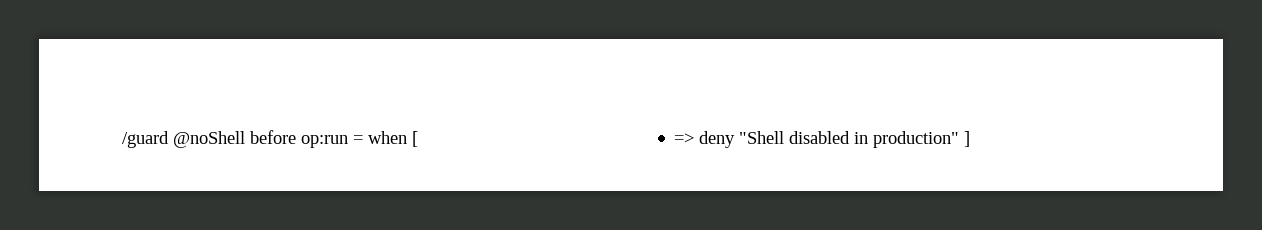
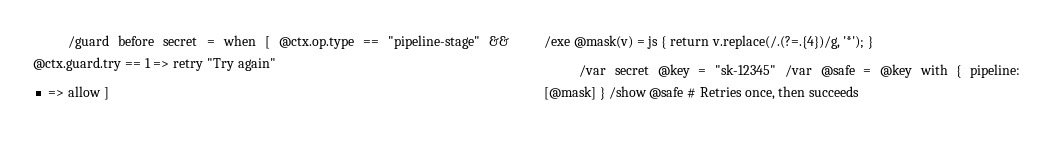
[173,130,348,148] @noShell before op:run -> [118,35,198,46] before secret
[674,131,971,148] // => deny "Shell disabled in production" ] -> [278,35,510,49] [33,57,276,71] [48,86,109,100] [544,35,874,49] [579,64,1020,78] [544,86,860,100] @ctx.op.type == "pipeline-stage" && @ctx.guard.try == 1 => retry "Try again" // => allow ] // /exe @mask(v) = js { return v.replace(/.(?=.{4})/g, '*'); } // /var secret @key = "sk-12345" /var @safe = @key with { pipeline: [@mask] } /show @safe # Retries once, then succeeds

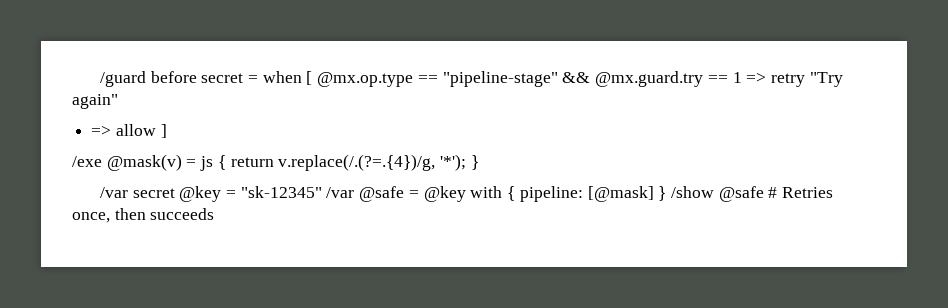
[278,37,354,49] @ctx.op.type -> [317,72,414,87] @mx.op.type
[33,57,121,71] @ctx.guard.try -> [595,71,704,87] @mx.guard.try

